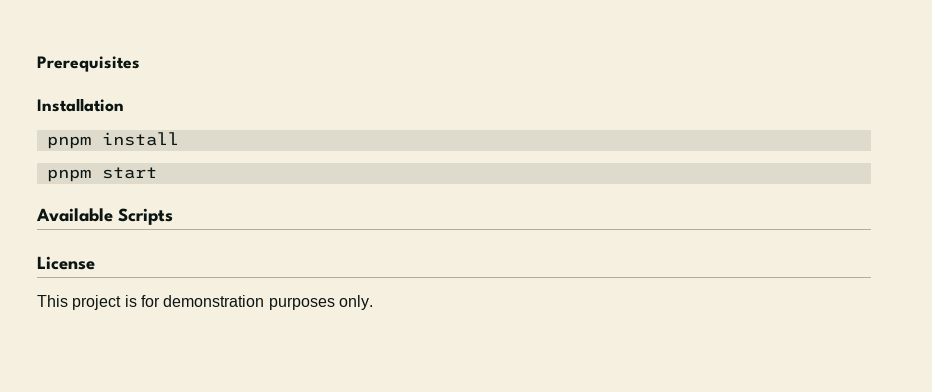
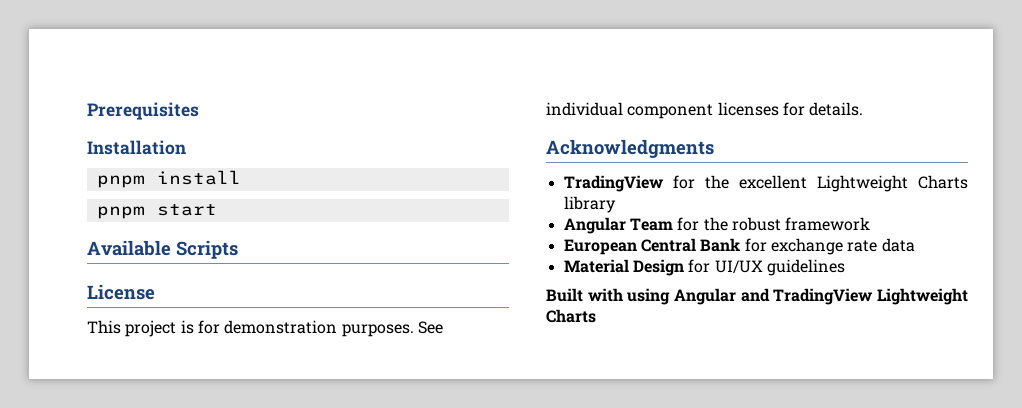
[268,295,373,310] purposes only. -> [341,321,443,337] [546,102,864,119] [546,139,714,158] [563,175,968,192] [563,196,616,213] [563,217,871,234] [563,238,915,255] [563,259,845,276] [546,288,968,305] [546,309,596,323] purposes. See individual component licenses for details. // Acknowledgments // TradingView for the excellent Lightweight Charts library // Angular Team for the robust framework // European Central Bank for exchange rate data // Material Design for UI/UX guidelines // Built with using Angular and TradingView Lightweight Charts

